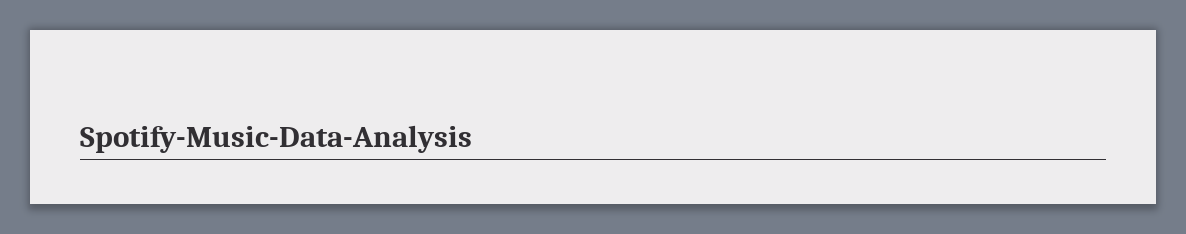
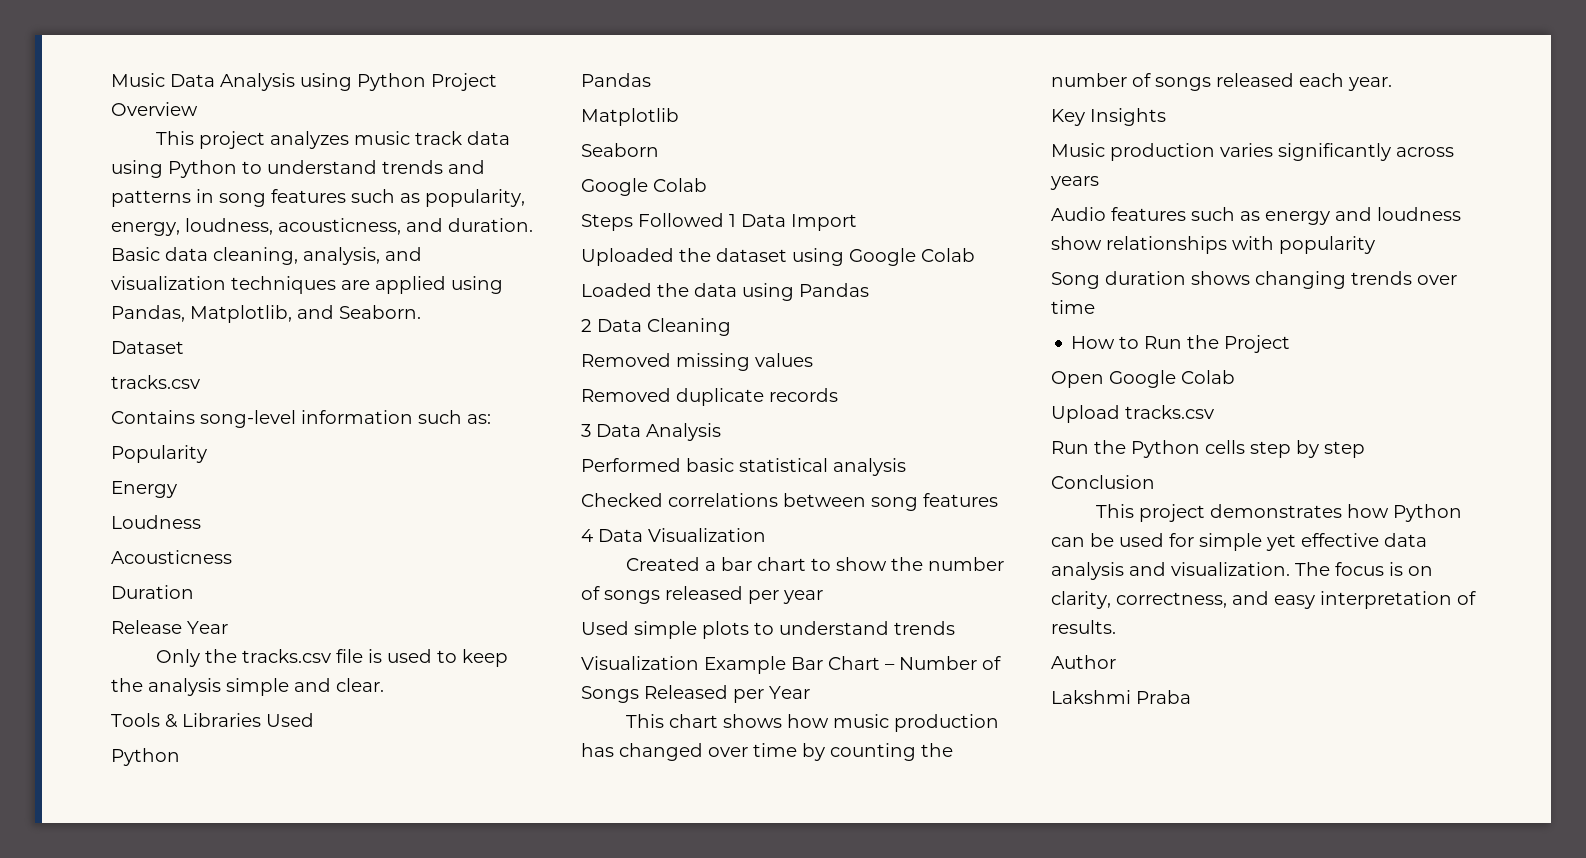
[80,125,472,153] Spotify-Music-Data-Analysis -> [111,73,497,91] [111,102,198,116] [156,131,511,149] [111,160,485,178] [111,189,525,207] [111,218,533,236] [111,247,422,265] [111,276,503,294] [111,305,421,323] [111,341,184,354] [111,375,200,389] [111,410,491,428] [111,445,207,463] [111,481,177,498] [111,515,201,529] [111,550,232,564] [111,585,194,599] [111,620,228,634] [156,649,509,667] [111,678,384,696] [111,713,314,728] [111,748,180,766] [581,73,651,87] [581,108,679,126] [581,143,659,157] [581,178,707,196] [581,213,857,231] [581,248,975,266] [581,283,869,301] [581,318,731,336] [581,353,813,371] [581,388,838,406] [581,423,721,441] [581,458,906,476] [581,493,998,511] [581,528,766,542] [626,557,1005,571] [581,586,823,604] [581,621,955,639] [581,656,1001,674] [581,685,810,703] [626,714,1000,732] [581,743,953,761] [1051,73,1392,91] [1051,108,1166,126] [1051,143,1454,161] [1050,176,1099,190] [1051,207,1461,225] [1051,236,1375,254] [1051,271,1457,289] [1051,300,1095,314] [1071,335,1291,353] [1051,370,1235,388] [1051,405,1214,423] [1051,440,1365,458] [1051,475,1155,489] [1096,504,1463,522] [1051,533,1427,551] [1051,562,1433,580] [1051,591,1476,609] [1051,620,1116,634] [1051,655,1116,669] [1051,690,1191,704] Music Data Analysis using Python Project Overview // This project analyzes music track data using Python to understand trends and patterns in song features such as popularity, energy, loudness, acousticness, and duration. Basic data cleaning, analysis, and visualization techniques are applied using Pandas, Matplotlib, and Seaborn. // Dataset // tracks.csv // Contains song-level information such as: // Popularity // Energy // Loudness // Acousticness // Duration // Release Year // Only the tracks.csv file is used to keep the analysis simple and clear. // Tools & Libraries Used // Python // Pandas // Matplotlib // Seaborn // Google Colab // Steps Followed 1 Data Import // Uploaded the dataset using Google Colab // Loaded the data using Pandas // 2 Data Cleaning // Removed missing values // Removed duplicate records // 3 Data Analysis // Performed basic statistical analysis // Checked correlations between song features // 4 Data Visualization // Created a bar chart to show the number of songs released per year // Used simple plots to understand trends // Visualization Example Bar Chart – Number of Songs Released per Year // This chart shows how music production has changed over time by counting the number of songs released each year. // Key Insights // Music production varies significantly across years // Audio features such as energy and loudness show relationships with popularity // Song duration shows changing trends over time // How to Run the Project // Open Google Colab // Upload tracks.csv // Run the Python cells step by step // Conclusion // This project demonstrates how Python can be used for simple yet effective data analysis and visualization. The focus is on clarity, correctness, and easy interpretation of results. // Author // Lakshmi Praba

